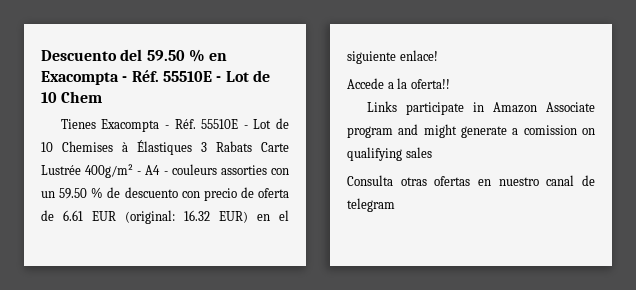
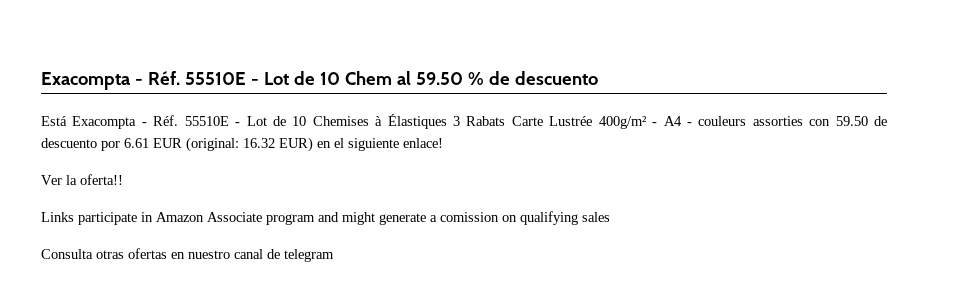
[41,49,228,62] Descuento del 59.50 % en -> (41, 81) none
[60,119,96,129] // Tienes -> [396,71,598,85] [41,116,67,126] al 59.50 % de descuento // Está
[41,187,289,201] [41,210,54,221] un 59.50 % de descuento con precio de oferta de -> [835,116,887,126] [41,138,120,151] 59.50 de descuento por
[347,78,394,89] Accede a -> [41,175,62,185] Ver

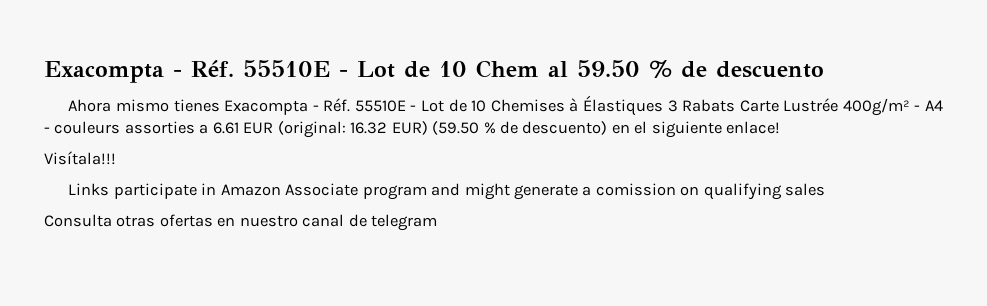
[41,116,67,126] Está -> [68,99,220,112] Ahora mismo tienes
[809,116,887,126] [41,138,120,151] con 59.50 de descuento por -> [199,124,209,134] a
(313, 144) none -> [432,121,608,135] (59.50 % de descuento)
[41,174,123,185] Ver la oferta!! -> [44,151,116,165] Visítala!!!

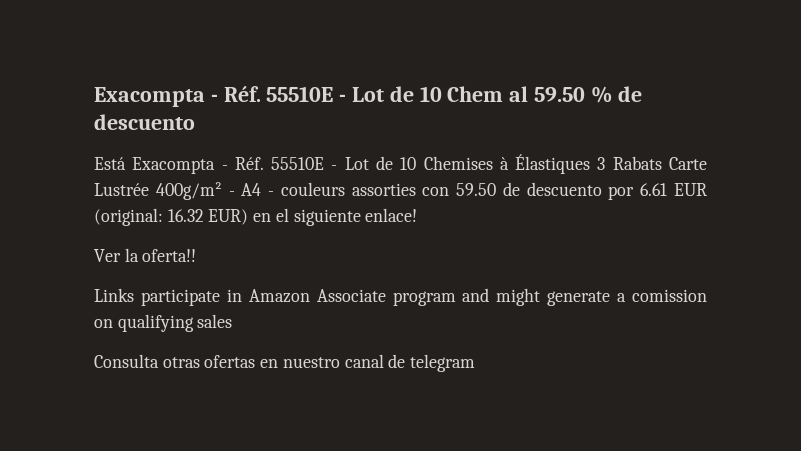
[68,99,220,112] Ahora mismo tienes -> [94,157,126,170] Está
[199,124,209,134] a -> [422,182,635,200] con 59.50 de descuento por
[432,121,608,135] (59.50 % de descuento) -> (249, 217) none
[44,151,116,165] Visítala!!! -> [94,248,197,262] Ver la oferta!!

